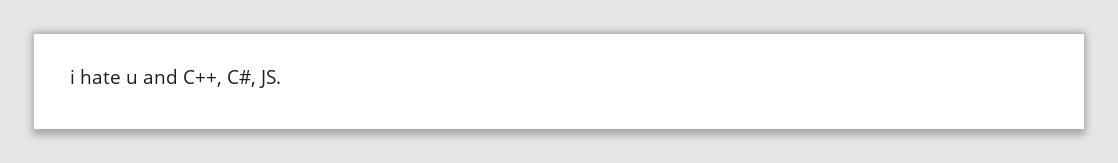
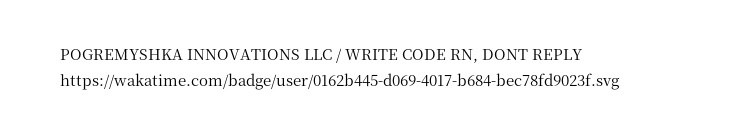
[70,69,281,88] i hate u and C++, C#, JS. -> [60,48,584,63] [60,73,620,90] POGREMYSHKA INNOVATIONS LLC / WRITE CODE RN, DONT REPLY // https://wakatime.com/badge/user/0162b445-d069-4017-b684-bec78fd9023f.svg

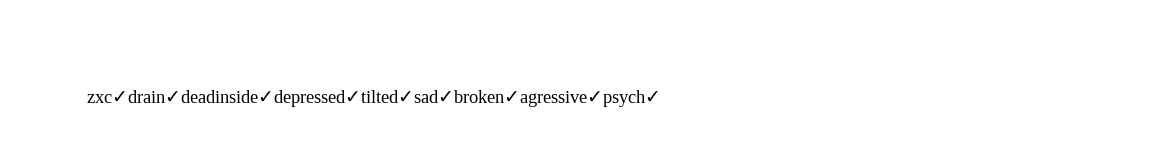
[60,48,584,63] [60,73,620,90] POGREMYSHKA INNOVATIONS LLC / WRITE CODE RN, DONT REPLY // https://wakatime.com/badge/user/0162b445-d069-4017-b684-bec78fd9023f.svg -> [87,90,661,107] zxc✓drain✓deadinside✓depressed✓tilted✓sad✓broken✓agressive✓psych✓

